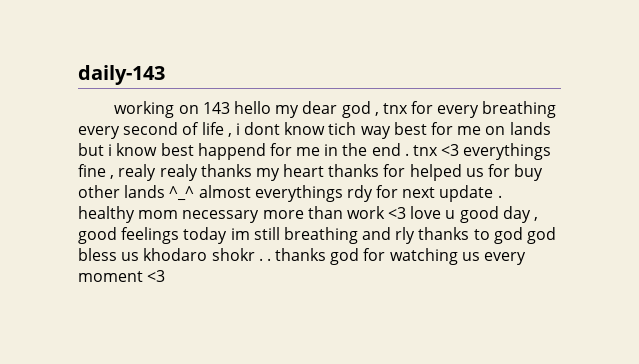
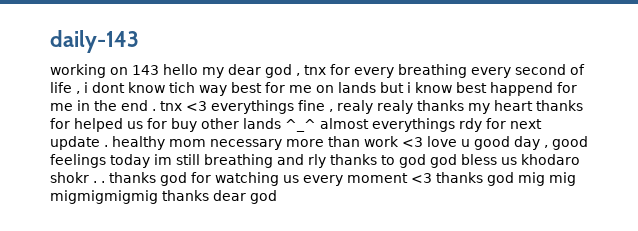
(166, 276) none -> [436,172,576,186] [50,190,277,204] thanks god mig mig migmigmigmig thanks dear god

